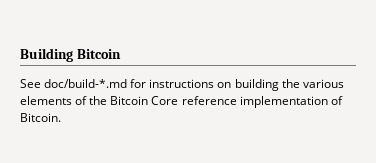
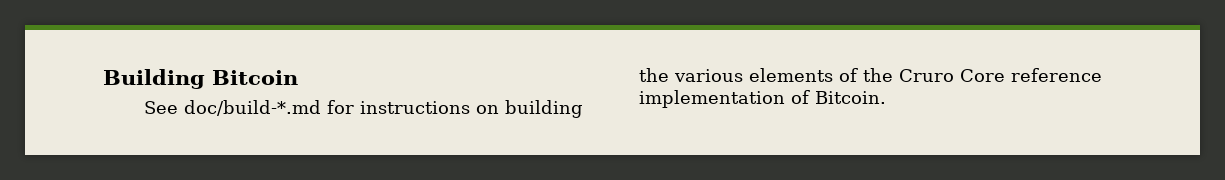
[110,96,149,105] Bitcoin -> [899,69,954,82] Cruro

